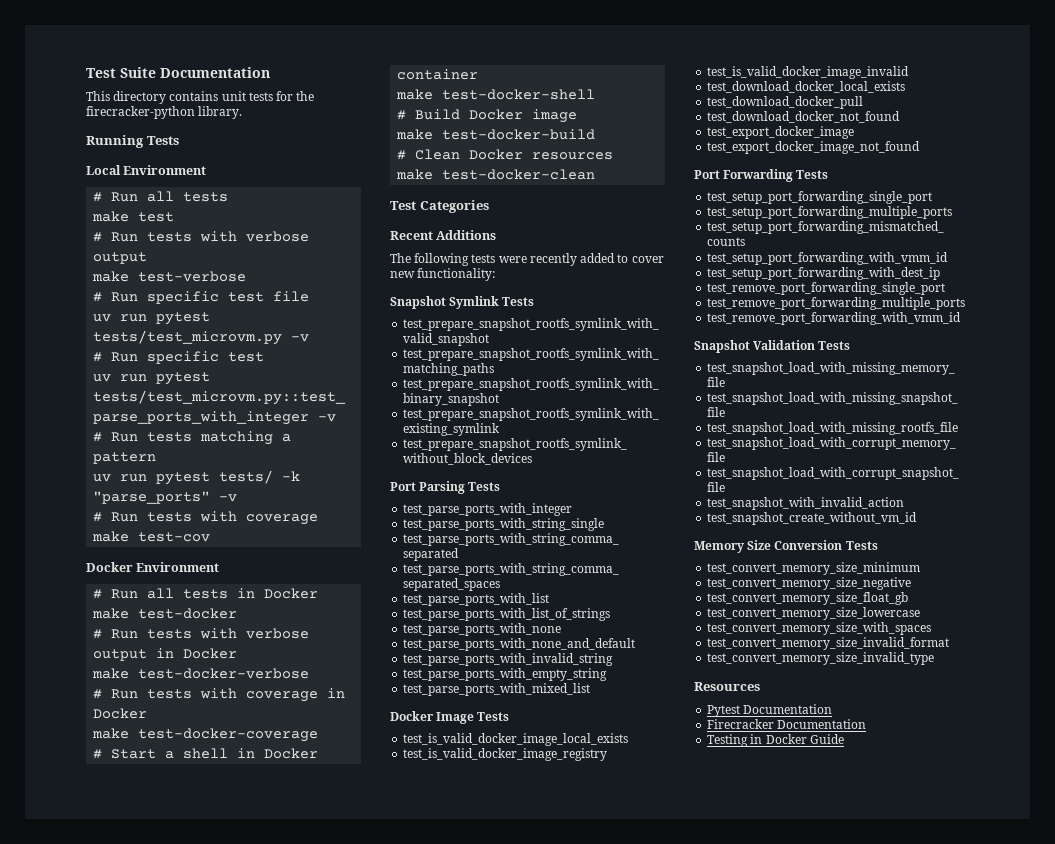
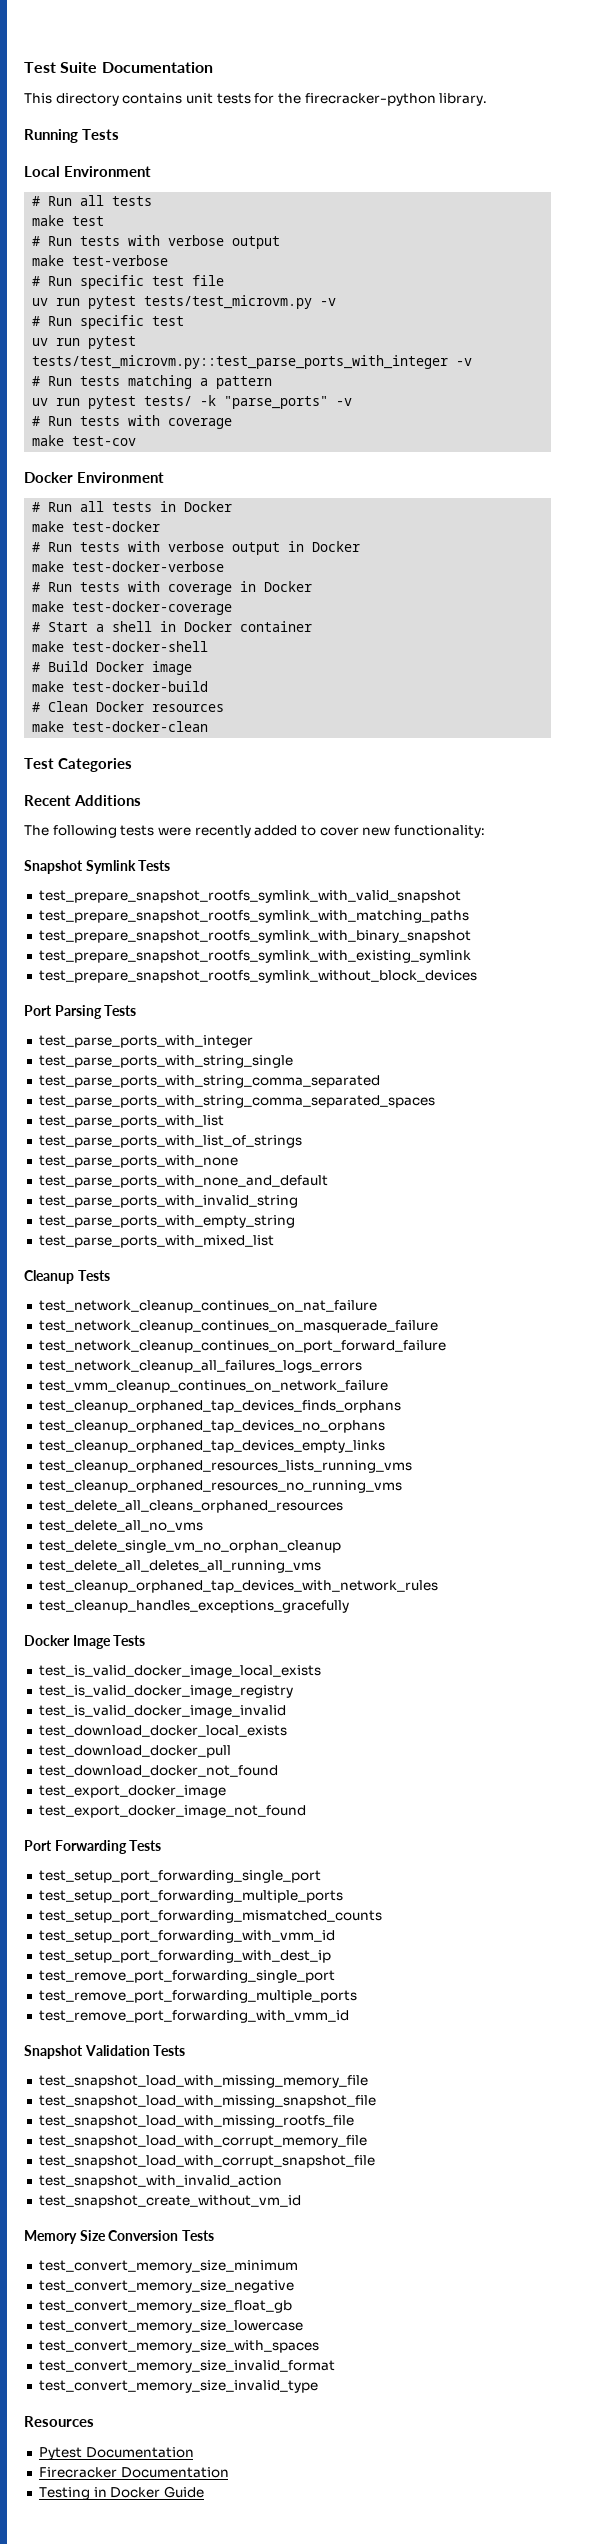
(591, 689) none -> [24,1270,110,1284] [38,1300,377,1313] [38,1320,438,1333] [38,1340,446,1353] [38,1360,362,1373] [38,1380,388,1393] [38,1400,401,1413] [38,1420,385,1433] [38,1440,385,1453] [38,1460,412,1473] [38,1480,402,1493] [38,1500,343,1513] [38,1520,203,1532] [38,1540,341,1553] [38,1560,321,1573] [38,1580,438,1593] [38,1600,349,1613] // Cleanup Tests // test_network_cleanup_continues_on_nat_failure // test_network_cleanup_continues_on_masquerade_failure // test_network_cleanup_continues_on_port_forward_failure // test_network_cleanup_all_failures_logs_errors // test_vmm_cleanup_continues_on_network_failure // test_cleanup_orphaned_tap_devices_finds_orphans // test_cleanup_orphaned_tap_devices_no_orphans // test_cleanup_orphaned_tap_devices_empty_links // test_cleanup_orphaned_resources_lists_running_vms // test_cleanup_orphaned_resources_no_running_vms // test_delete_all_cleans_orphaned_resources // test_delete_all_no_vms // test_delete_single_vm_no_orphan_cleanup // test_delete_all_deletes_all_running_vms // test_cleanup_orphaned_tap_devices_with_network_rules // test_cleanup_handles_exceptions_gracefully

